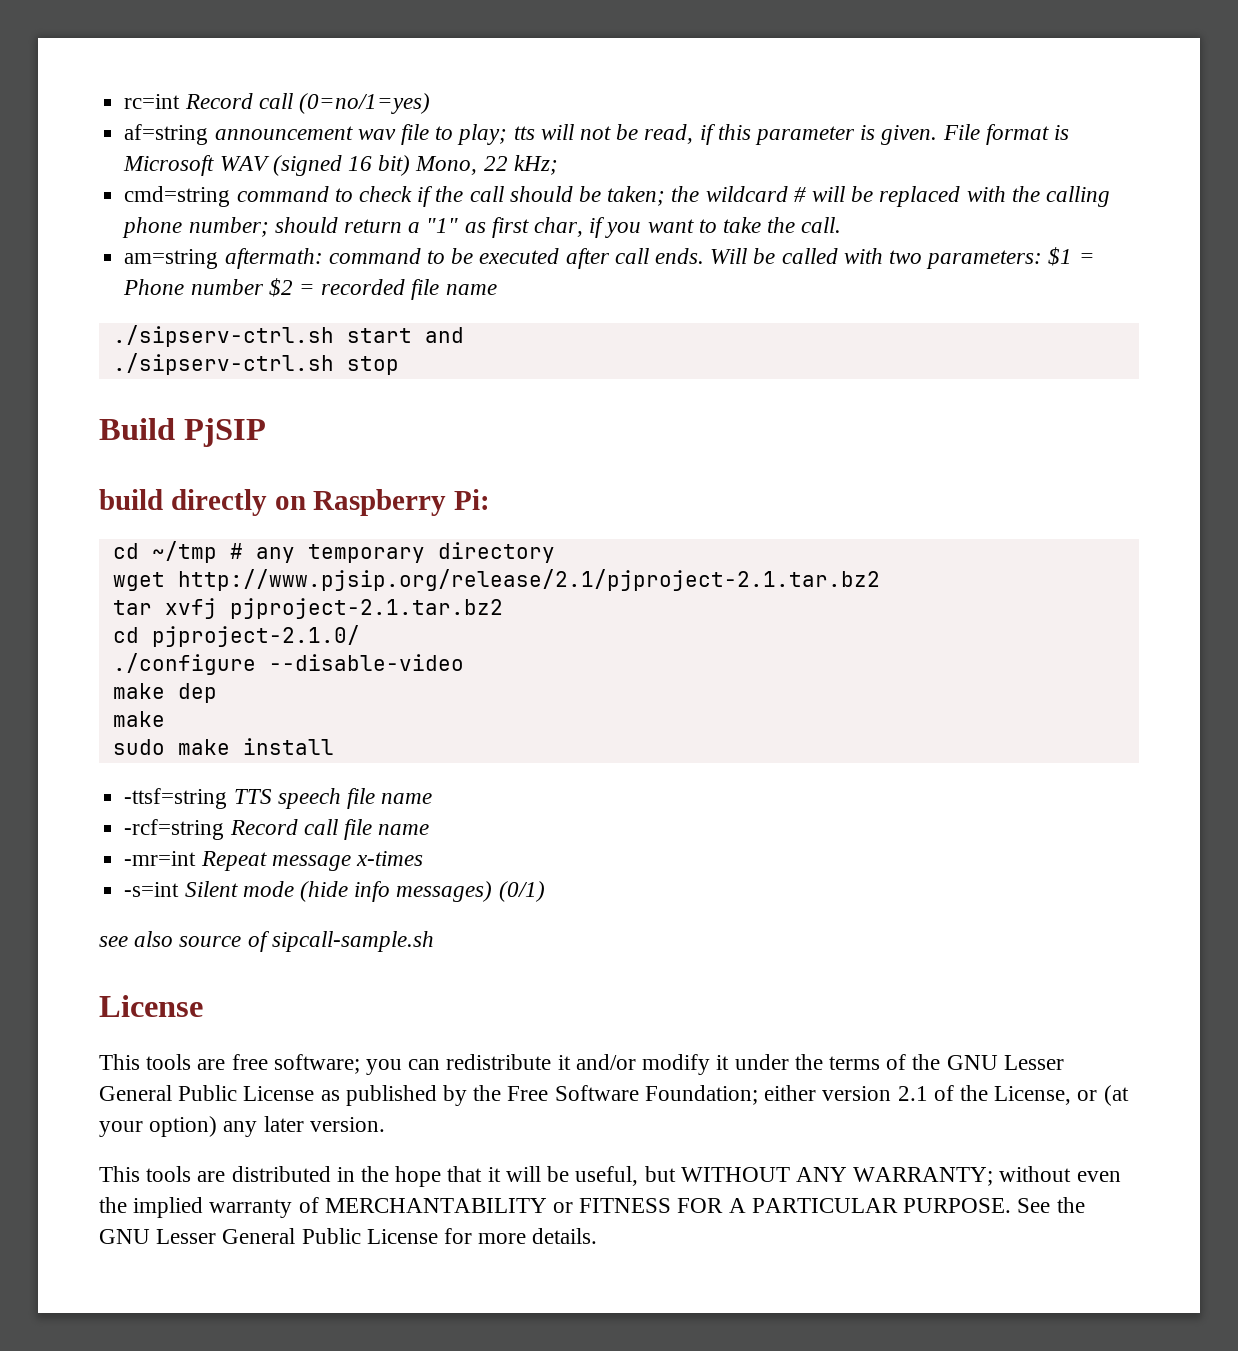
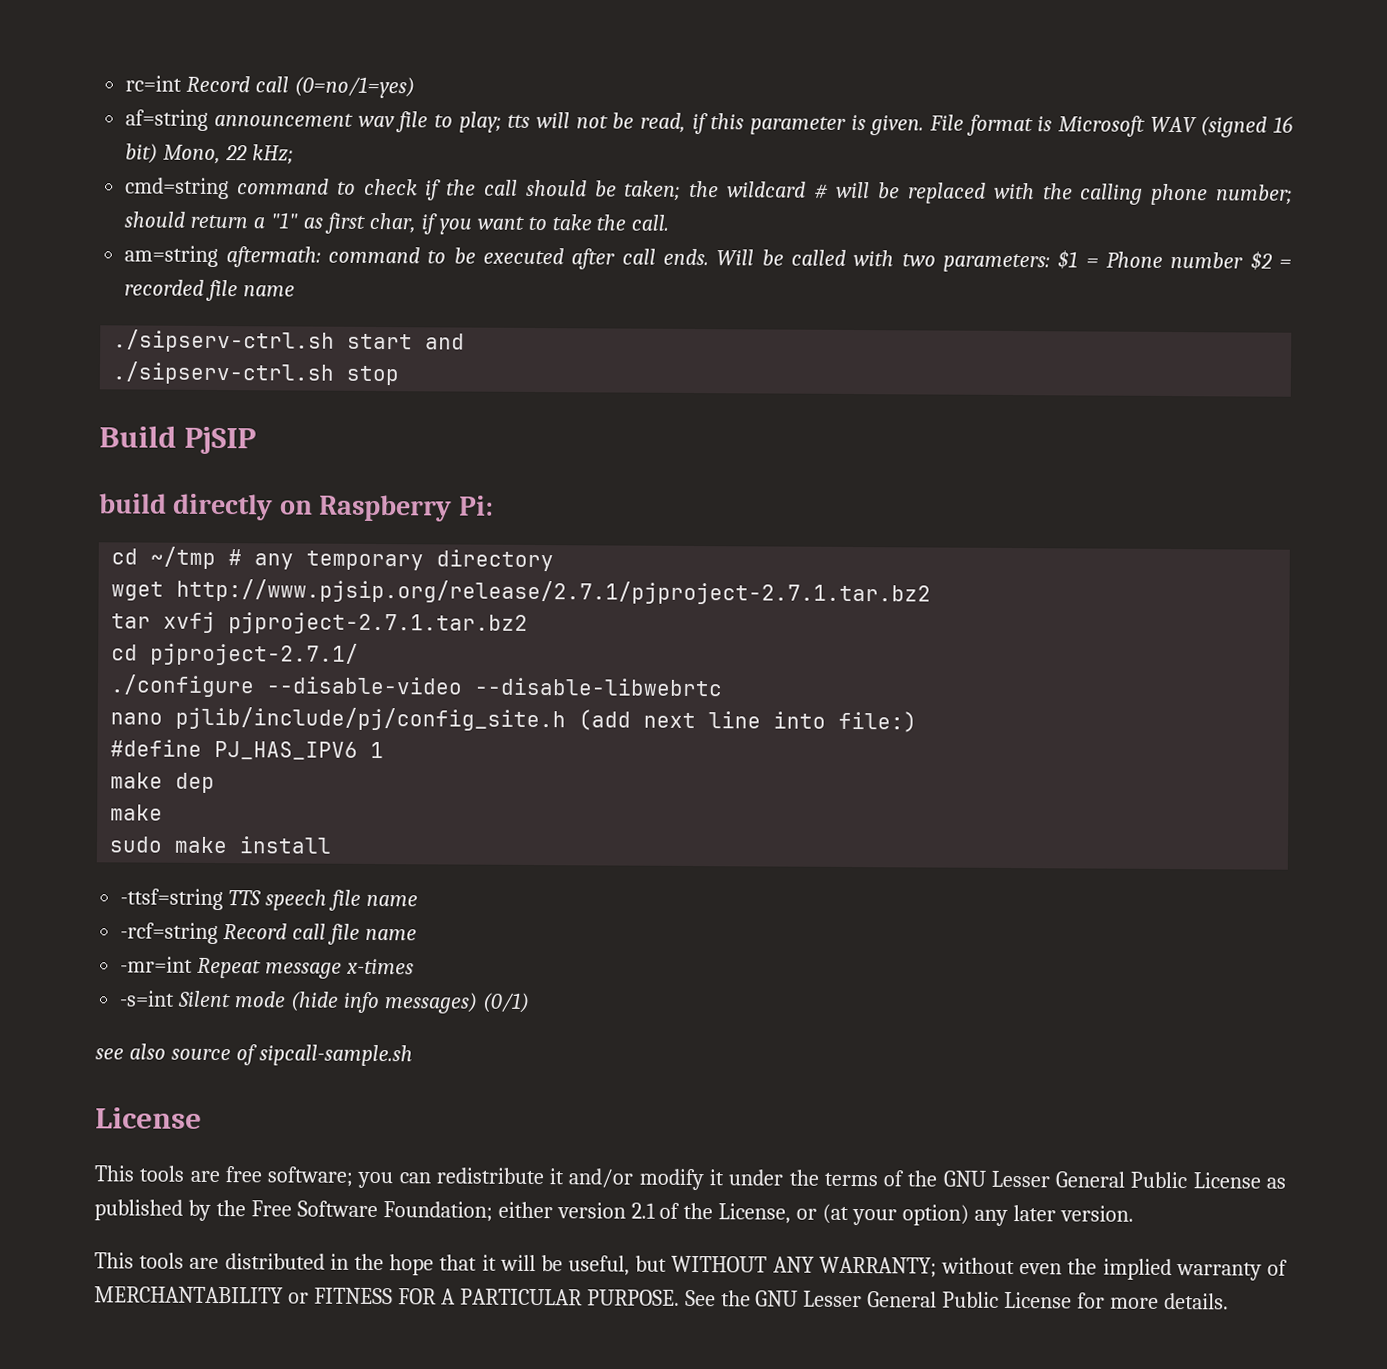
[177,569,880,591] http://www.pjsip.org/release/2.1/pjproject-2.1.tar.bz2 -> [176,578,932,606] http://www.pjsip.org/release/2.7.1/pjproject-2.7.1.tar.bz2
[229,598,503,619] [112,625,360,647] pjproject-2.1.tar.bz2 // cd pjproject-2.1.0/ -> [228,612,529,635] [111,642,360,666] pjproject-2.7.1.tar.bz2 // cd pjproject-2.7.1/
(464, 662) none -> [474,677,724,697] [110,706,918,733] [110,739,385,760] --disable-libwebrtc // nano pjlib/include/pj/config_site.h (add next line into file:) // #define PJ_HAS_IPV6 1

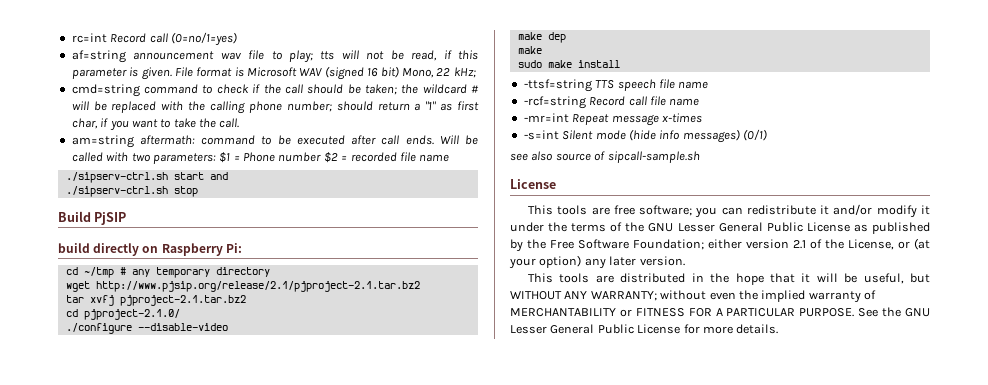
[176,578,932,606] http://www.pjsip.org/release/2.7.1/pjproject-2.7.1.tar.bz2 -> [95,281,420,292] http://www.pjsip.org/release/2.1/pjproject-2.1.tar.bz2
[228,612,529,635] [111,642,360,666] pjproject-2.7.1.tar.bz2 // cd pjproject-2.7.1/ -> [119,295,246,306] [65,309,180,320] pjproject-2.1.tar.bz2 // cd pjproject-2.1.0/
[474,677,724,697] [110,706,918,733] [110,739,385,760] --disable-libwebrtc // nano pjlib/include/pj/config_site.h (add next line into file:) // #define PJ_HAS_IPV6 1 -> (228, 327) none

